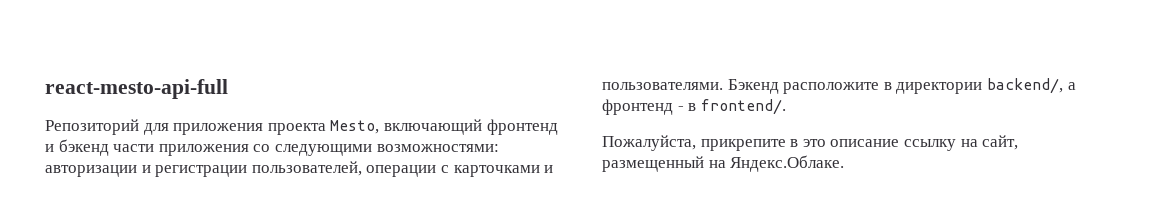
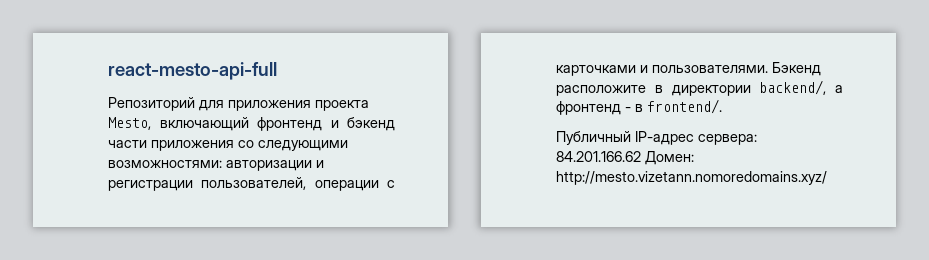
[602,135,1019,151] [602,155,845,172] Пожалуйста, прикрепите в это описание ссылку на сайт, размещенный на Яндекс.Облаке. -> [556,131,757,145] [556,151,694,165] [556,171,827,185] Публичный IP-адрес сервера: 84.201.166.62 Домен: http://mesto.vizetann.nomoredomains.xyz/

